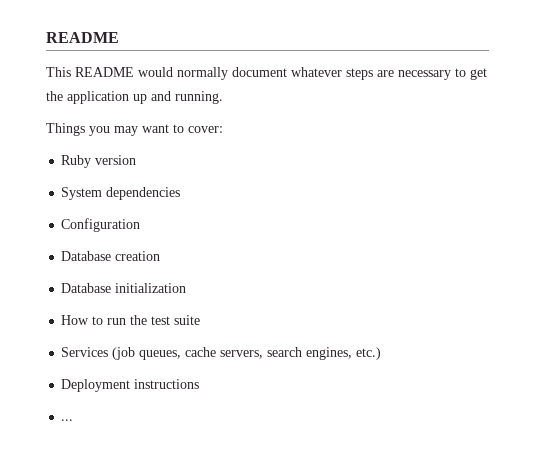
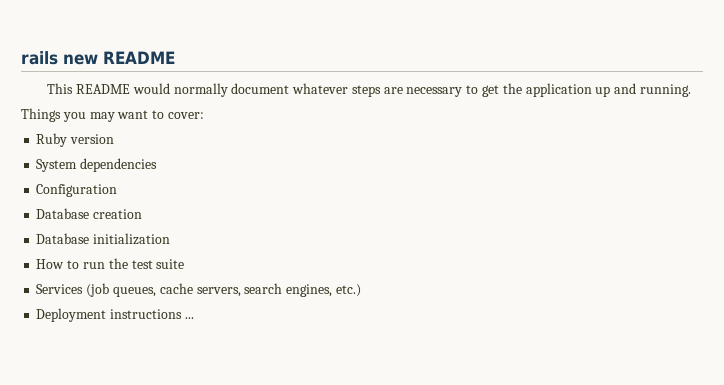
(46, 37) none -> [21,51,98,65] rails new
(200, 384) // -> (183, 314) none

